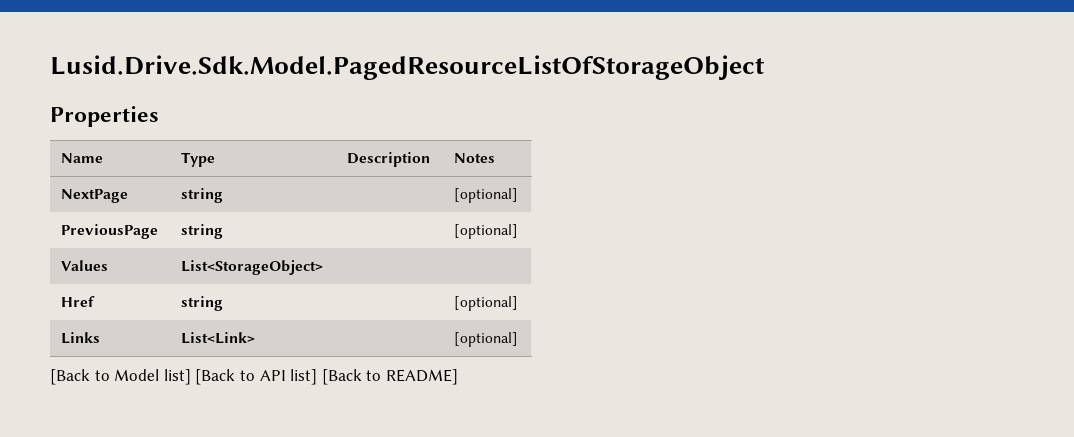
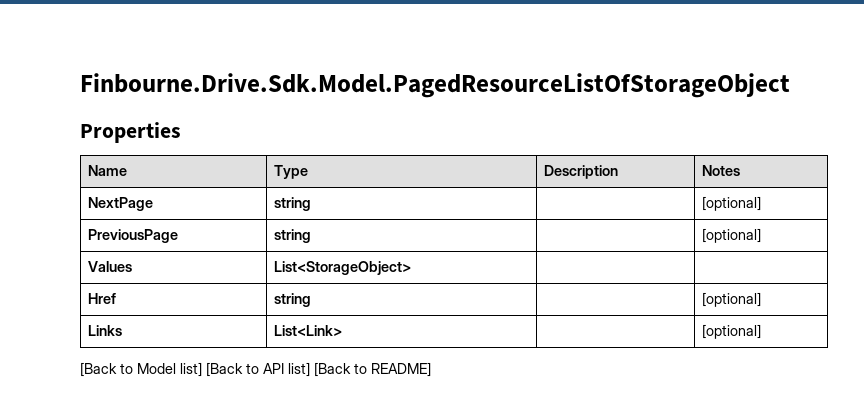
[50,55,765,80] Lusid.Drive.Sdk.Model.PagedResourceListOfStorageObject -> [80,73,790,98] Finbourne.Drive.Sdk.Model.PagedResourceListOfStorageObject

